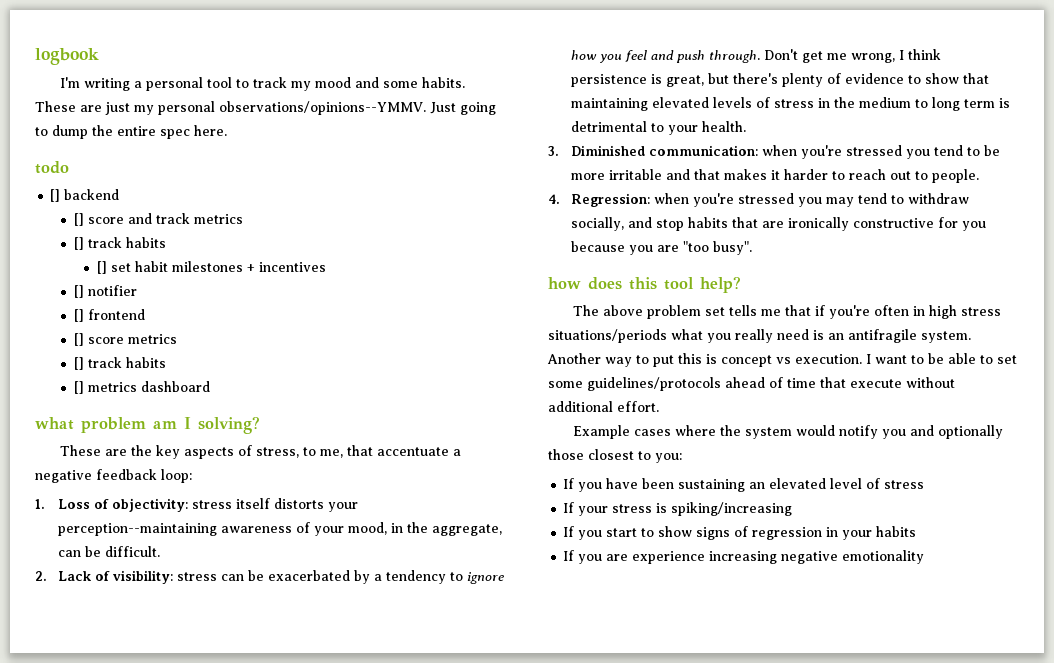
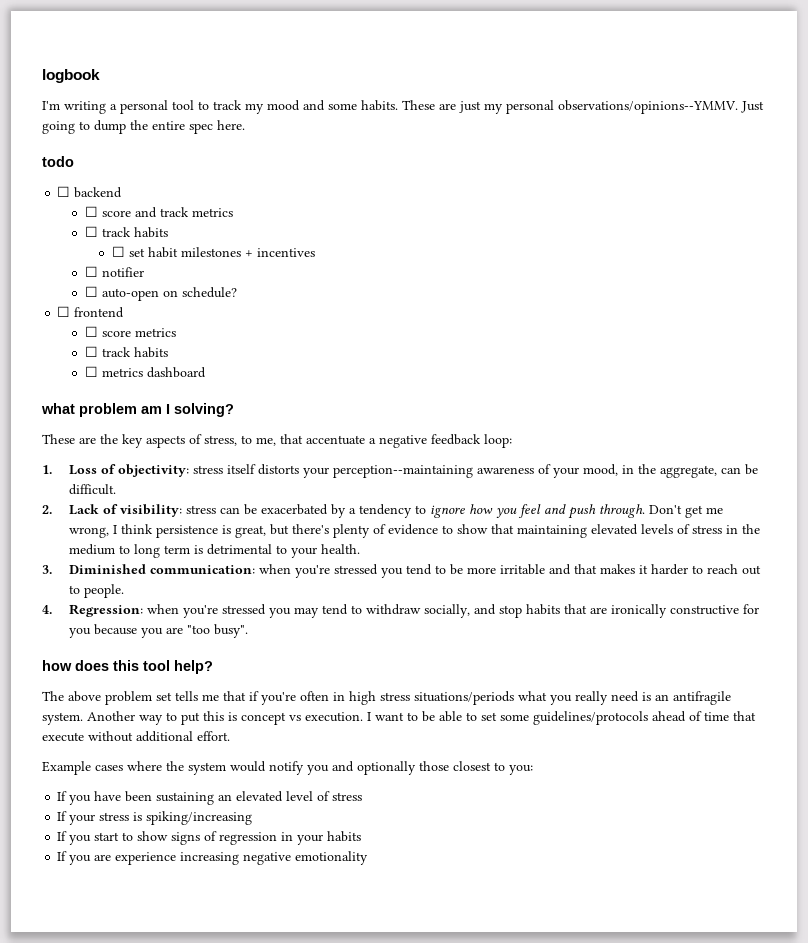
[50,189,61,202] [] -> [57,186,71,197] ☐
[73,213,84,226] [] -> [84,206,98,217] ☐
[73,237,166,250] [96,261,107,274] [] track habits // [] -> [84,226,168,238] [111,246,125,257] ☐ track habits // ☐
[73,285,84,298] [] -> [84,266,98,277] ☐
[73,309,84,322] [] -> [84,286,237,301] [57,306,71,317] ☐ auto-open on schedule? // ☐
[73,333,84,346] [] -> [84,326,98,337] ☐
[73,357,166,370] [73,381,84,394] [] track habits // [] -> [84,346,168,358] [84,366,98,377] ☐ track habits // ☐

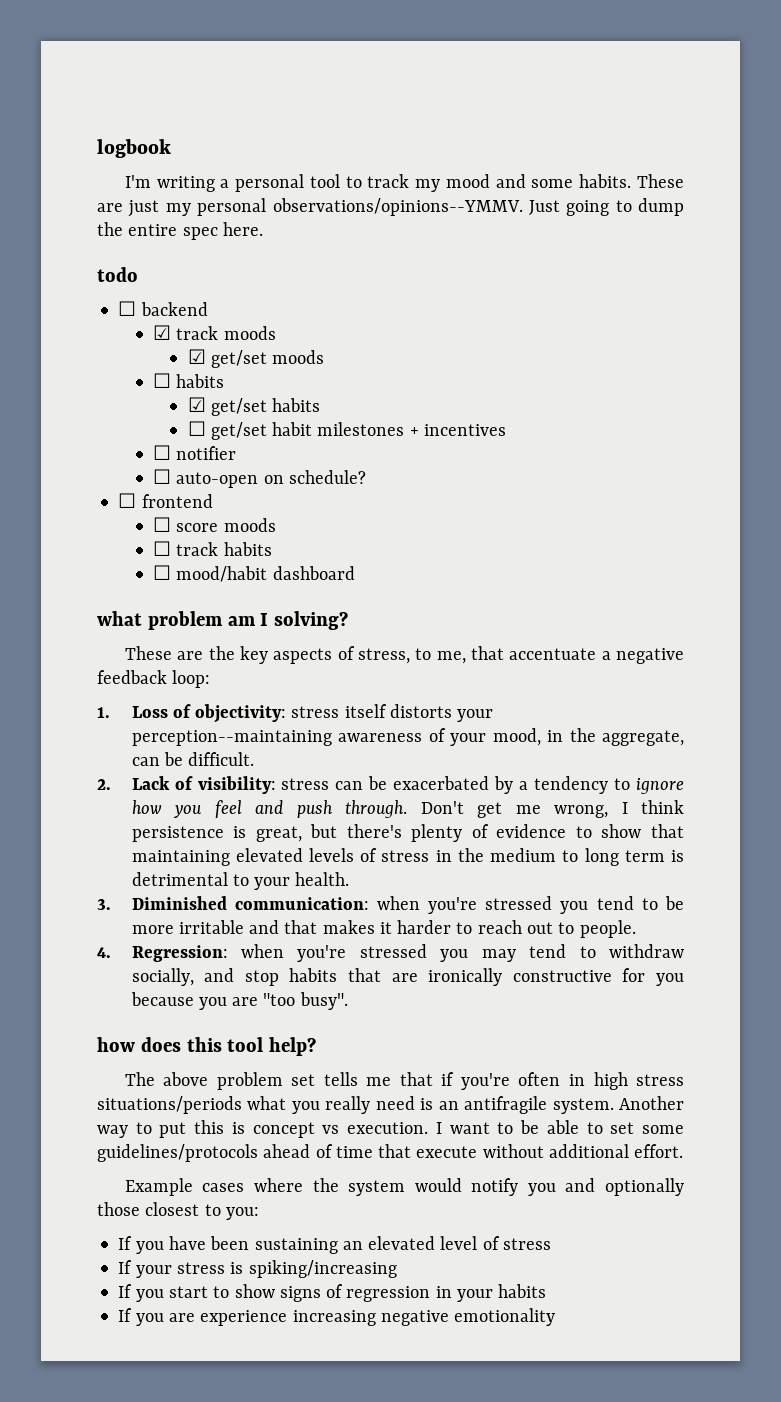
[84,206,233,218] [84,226,168,238] [111,246,145,257] ☐ score and track metrics // ☐ track habits // ☐ set -> [153,325,276,340] [187,349,325,368] [153,373,225,388] [187,397,321,416] [187,421,267,440] ☑ track moods // ☑ get/set moods // ☐ habits // ☑ get/set habits // ☐ get/set
[134,328,176,337] [84,346,168,358] [84,366,143,377] metrics // ☐ track habits // ☐ metrics -> [223,518,276,532] [153,541,272,556] [153,565,268,582] moods // ☐ track habits // ☐ mood/habit

